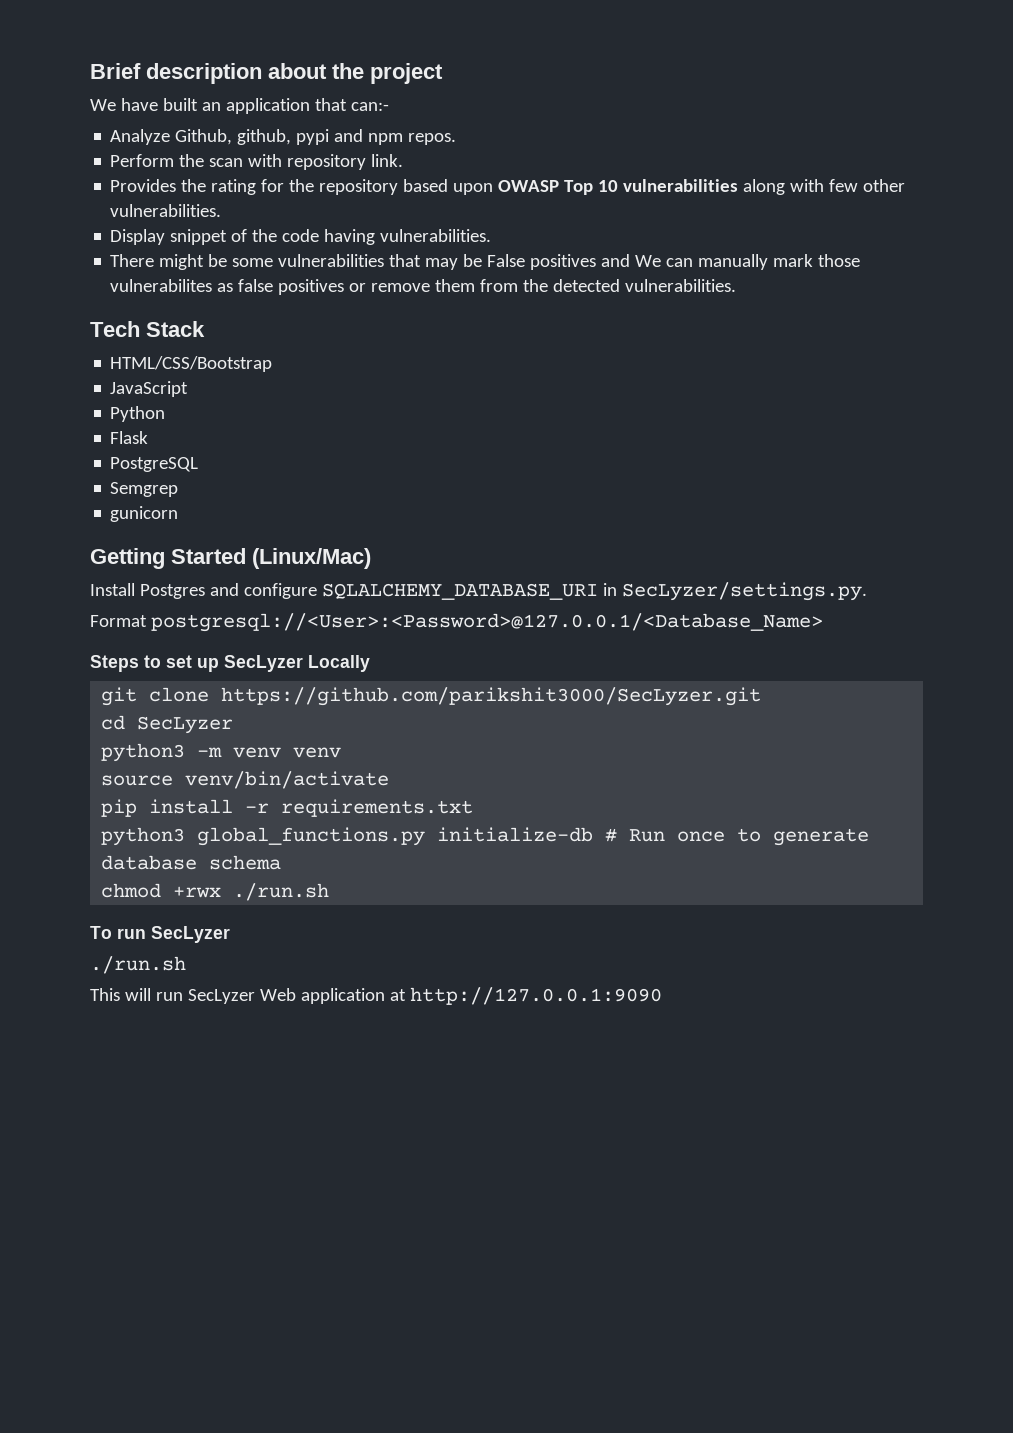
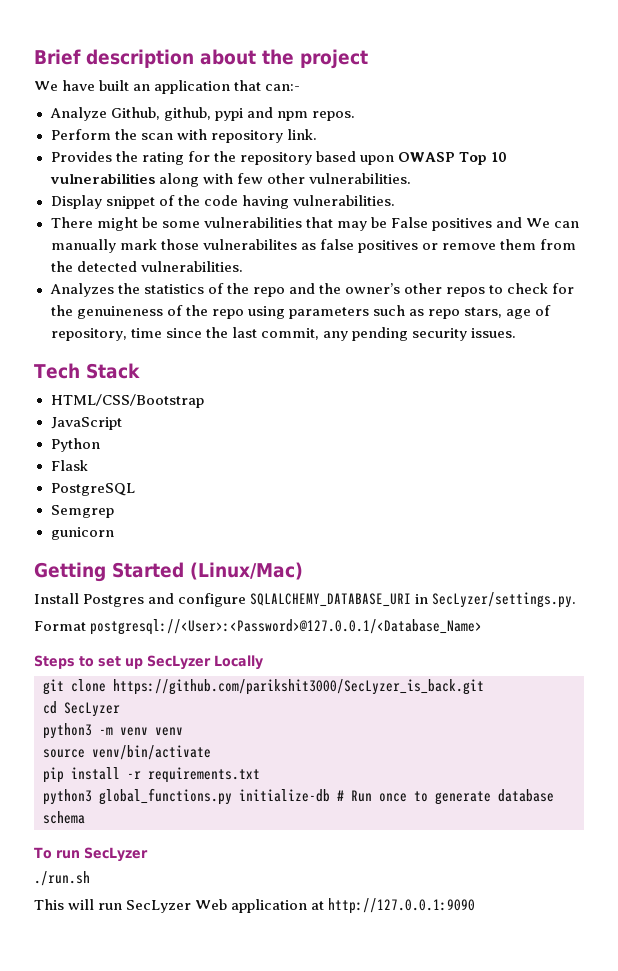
(737, 285) none -> [49,283,575,297] [50,305,552,319] [50,327,516,341] // Analyzes the statistics of the repo and the owner’s other repos to check for the genuineness of the repo using parameters such as repo stars, age of repository, time since the last commit, any pending security issues.
[221,687,762,706] https://github.com/parikshit3000/SecLyzer.git -> [113,679,484,695] https://github.com/parikshit3000/SecLyzer_is_back.git
[101,883,330,901] // chmod +rwx ./run.sh -> (85, 817) none

